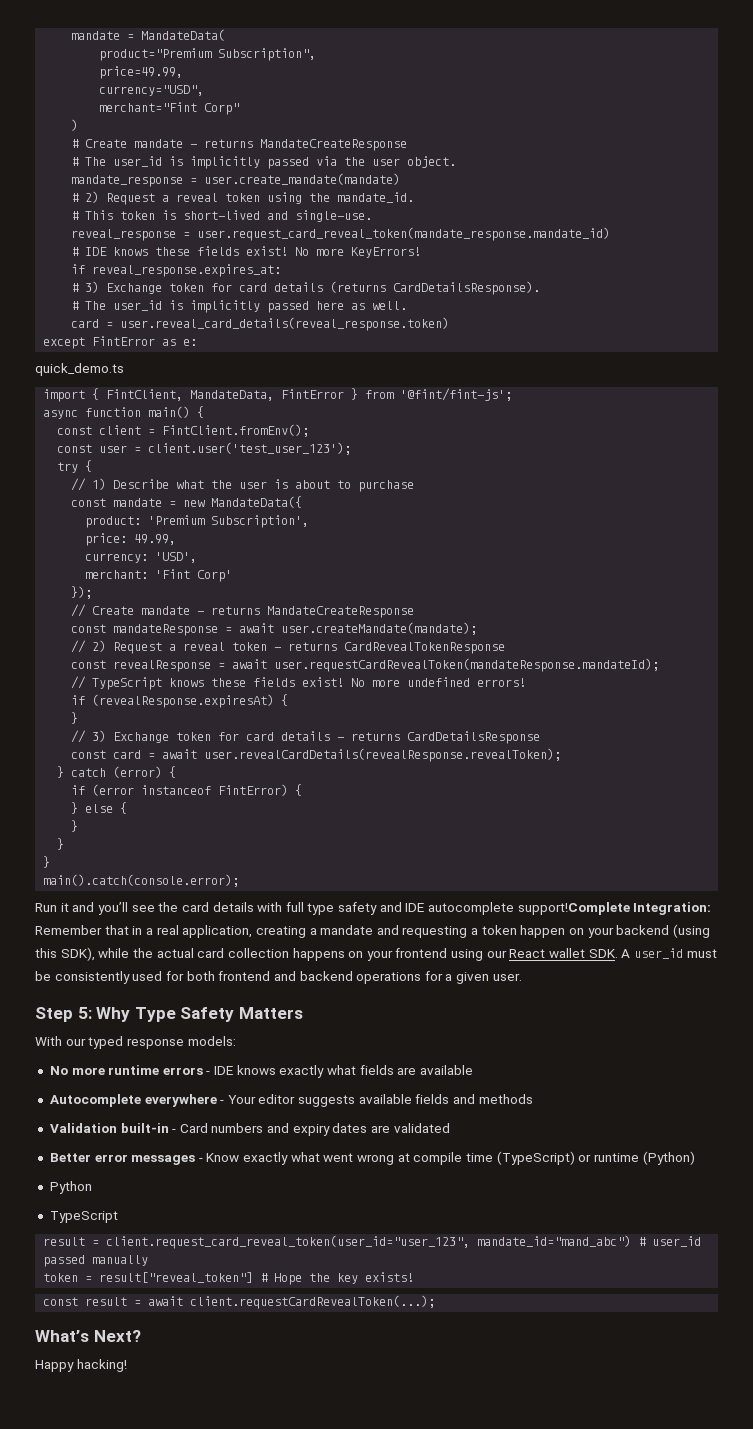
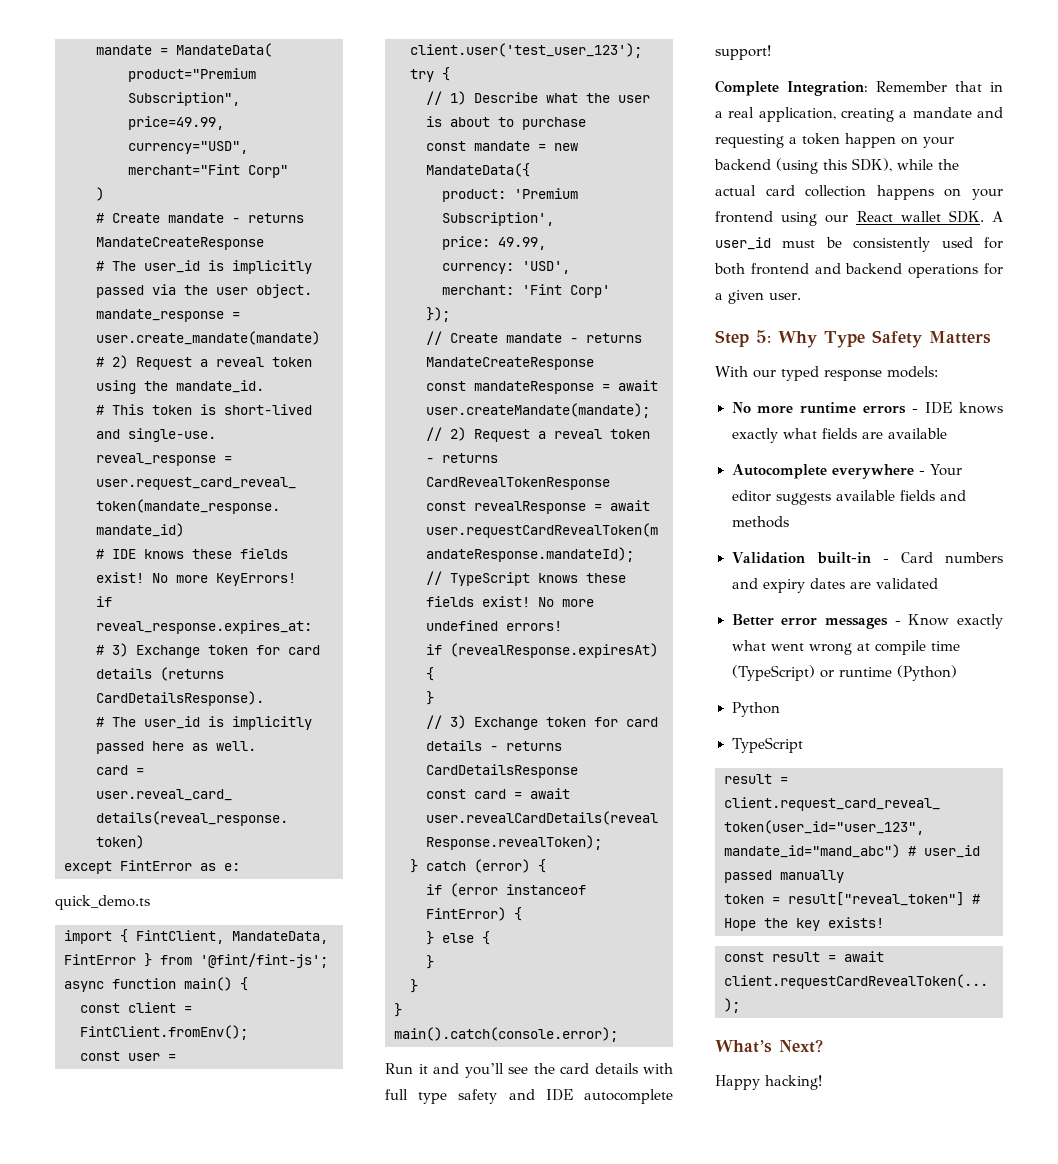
[517,902,630,915] support!Complete -> [715,45,771,60] [715,80,779,96] support! // Complete

